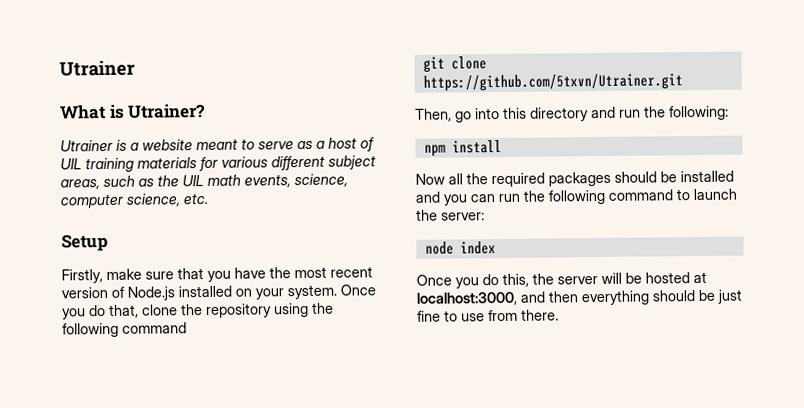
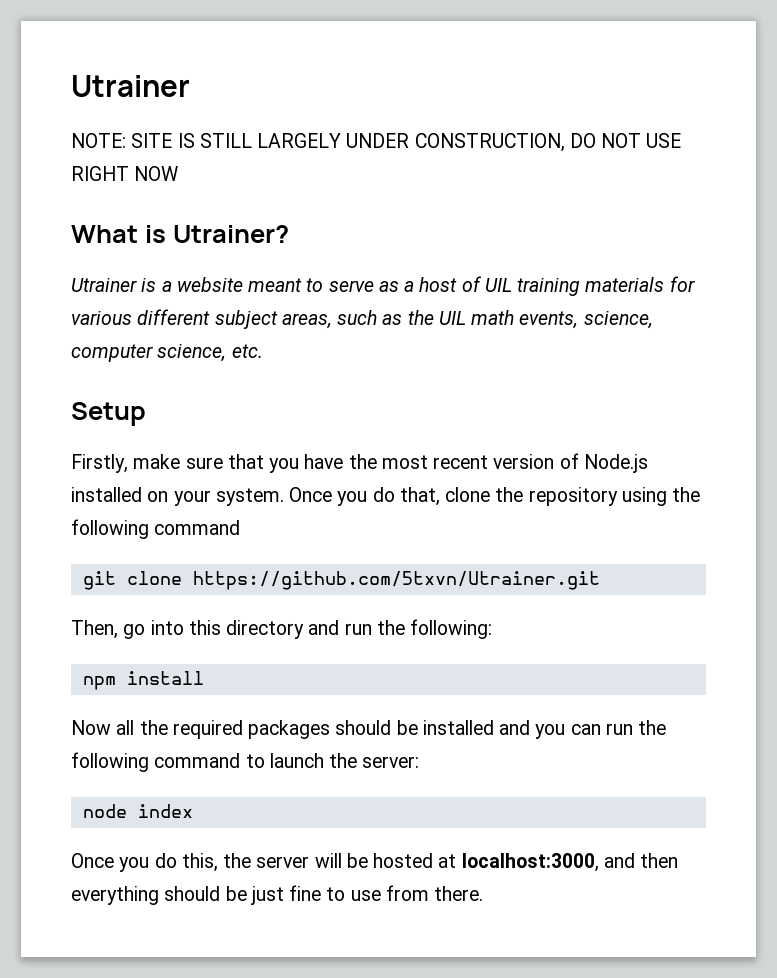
[59,59,135,77] Utrainer -> [71,75,190,97] [71,133,682,152] [71,166,179,181] Utrainer // NOTE: SITE IS STILL LARGELY UNDER CONSTRUCTION, DO NOT USE RIGHT NOW

